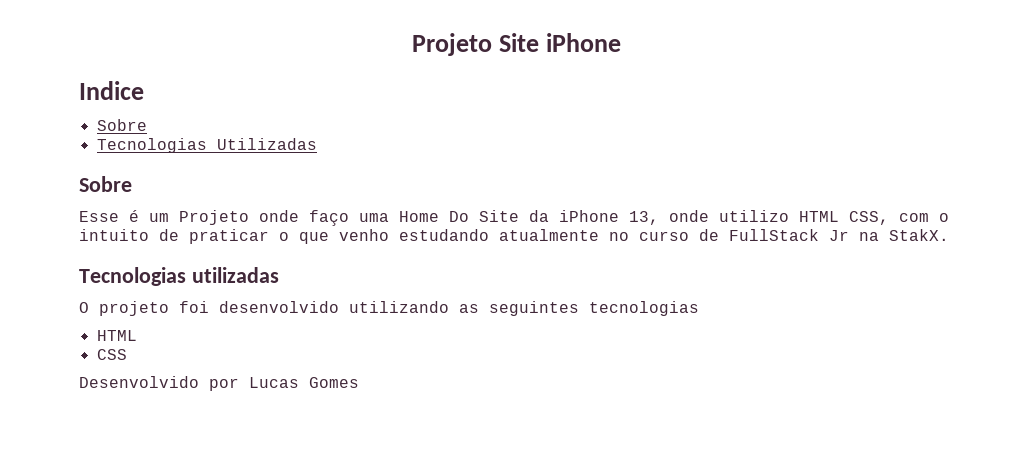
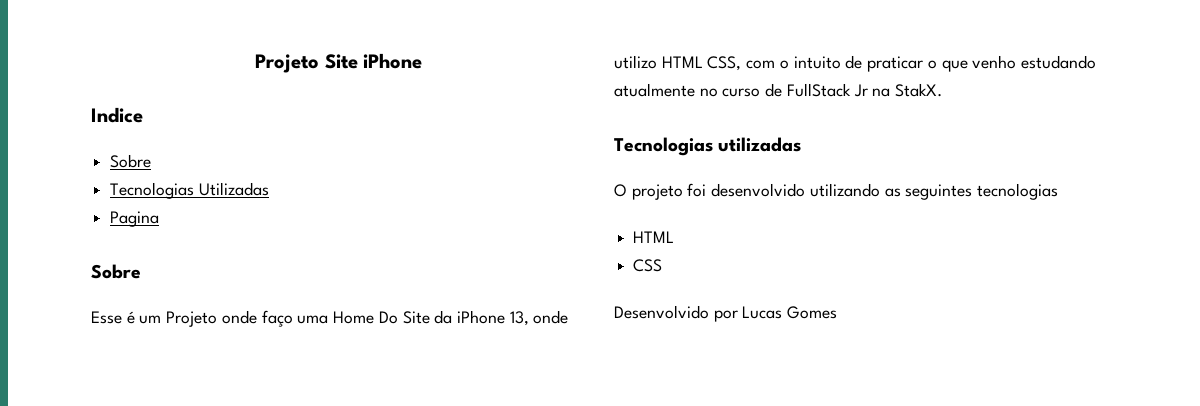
(317, 144) none -> [110,211,160,227] // Pagina

